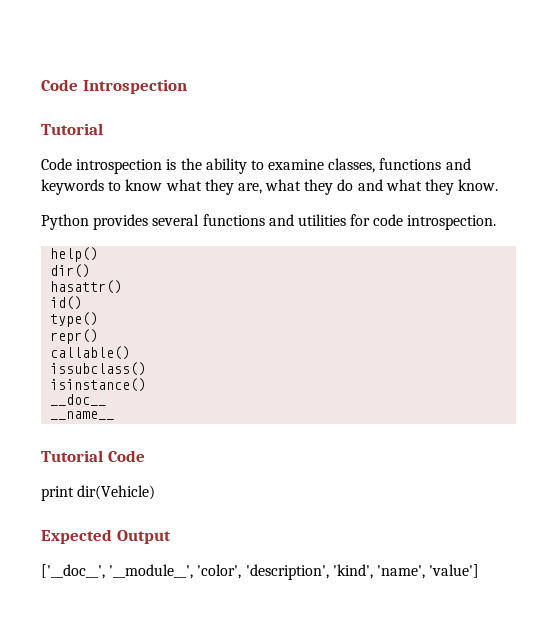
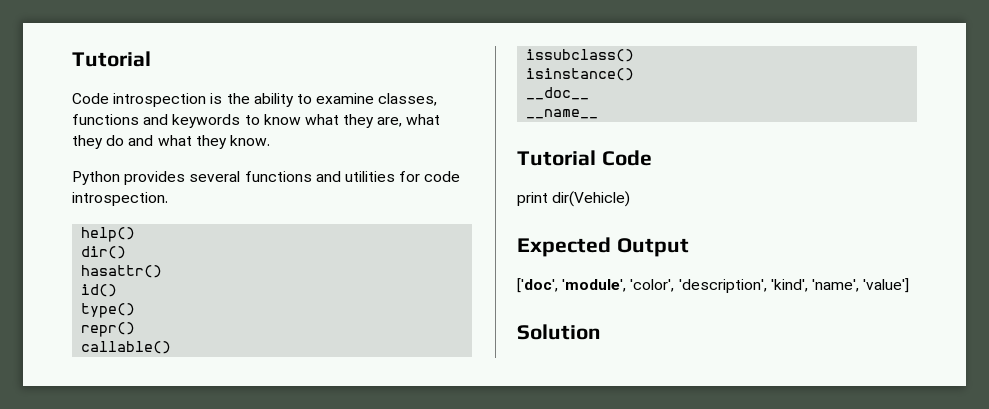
[41,79,187,94] Code Introspection // -> (72, 59) none
[41,564,194,579] ['__doc__', '__module__', -> [517,278,627,293] ['doc', 'module',
(480, 571) none -> [517,324,601,340] // Solution

